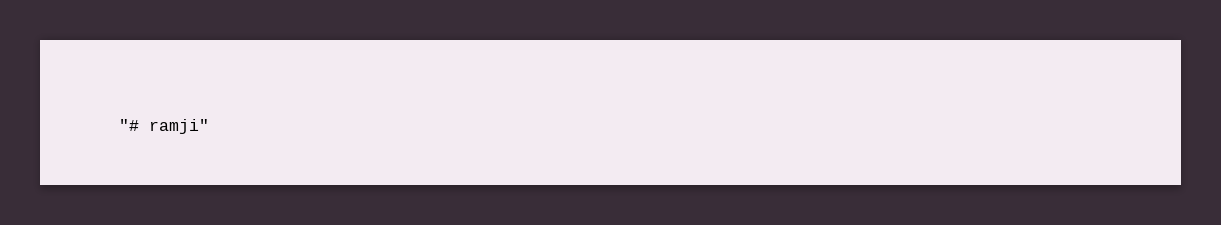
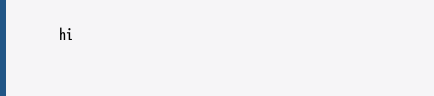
[119,119,209,134] "# ramji" -> [59,27,73,40] hi

